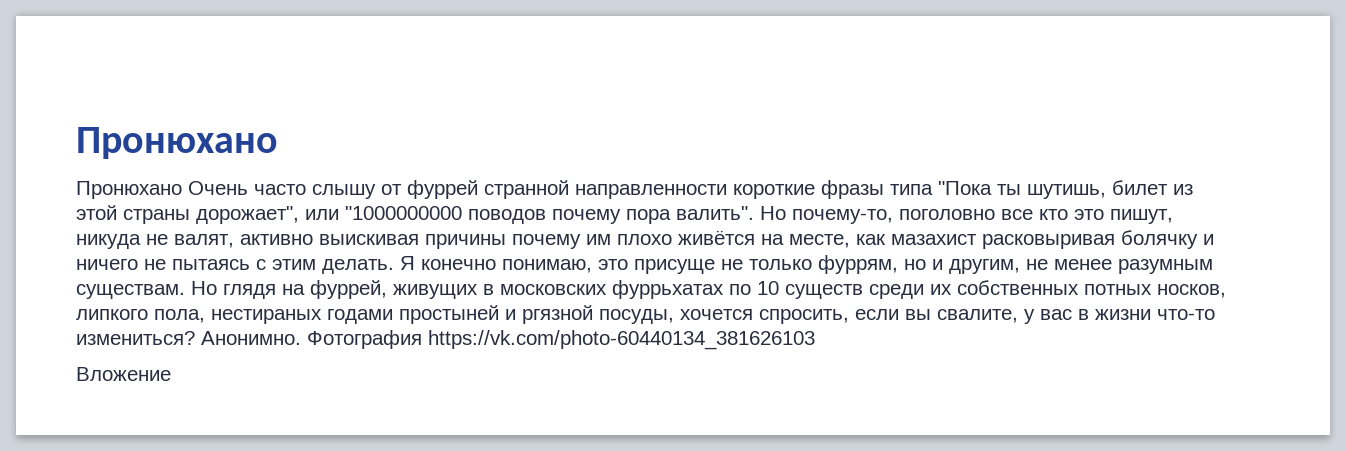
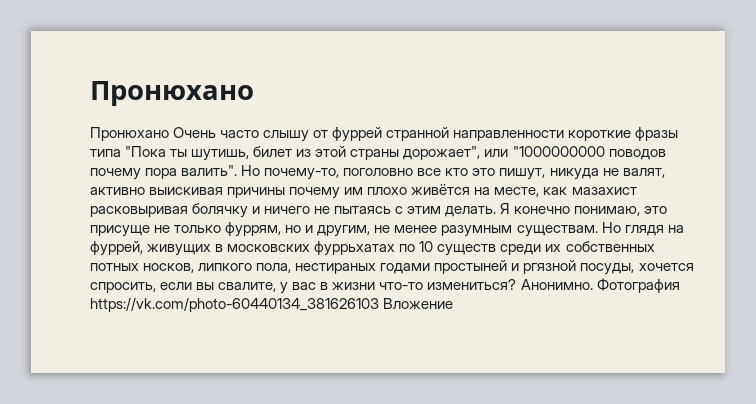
(815, 340) // -> (379, 304) none

